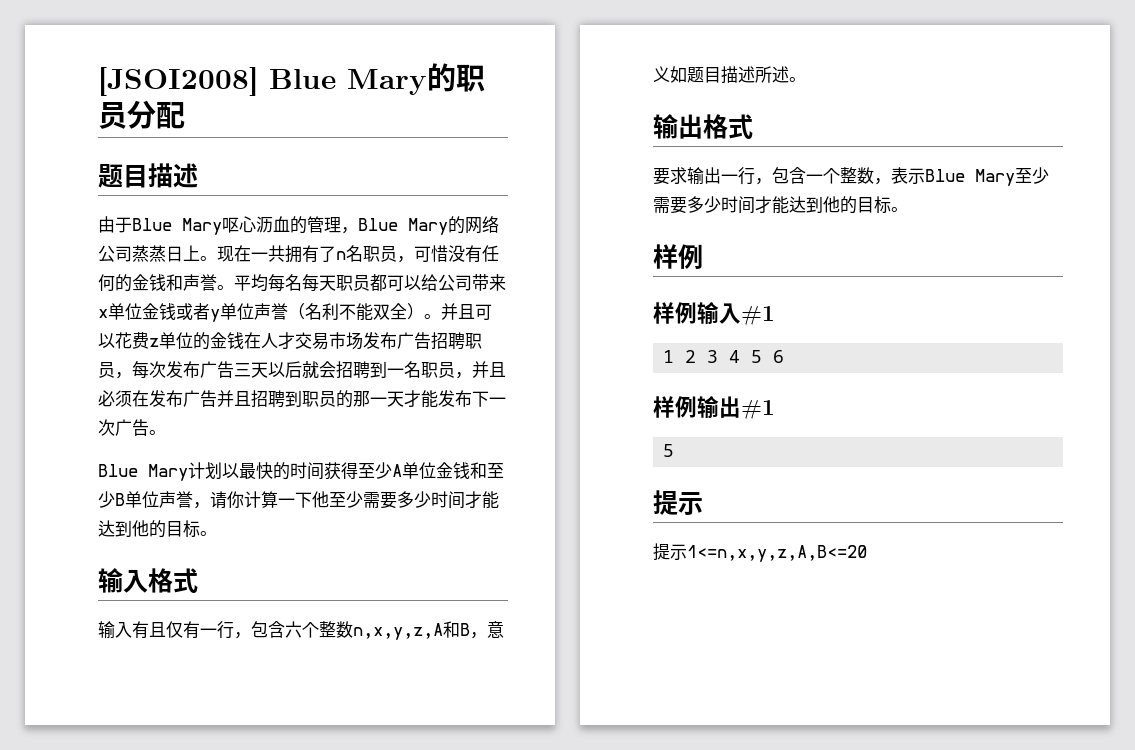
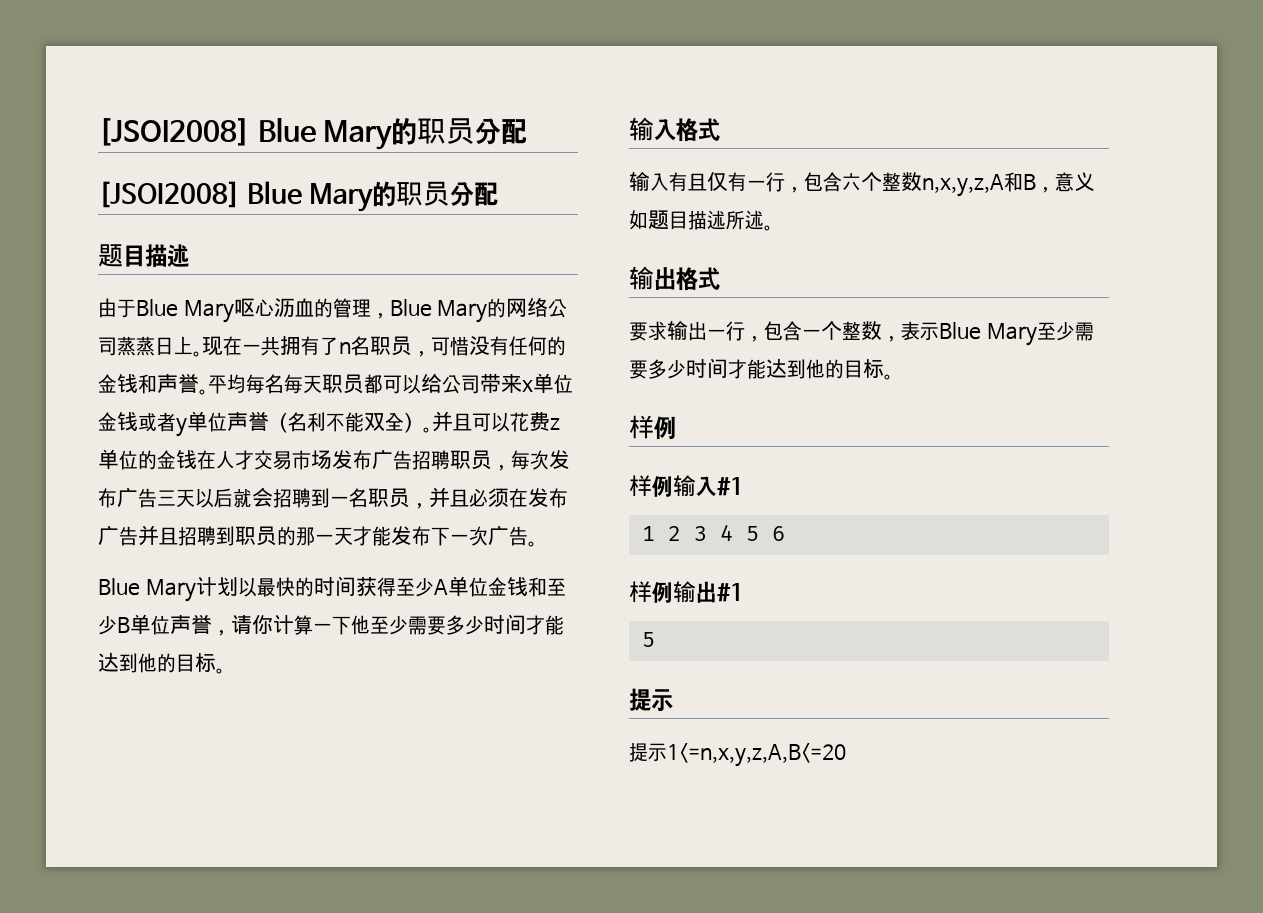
[98,63,485,96] [98,100,185,129] [JSOI2008] Blue Mary的职员分配 -> [98,117,528,150] [98,181,499,212] [JSOI2008] Blue Mary的职员分配 // [JSOI2008] Blue Mary的职员分配

